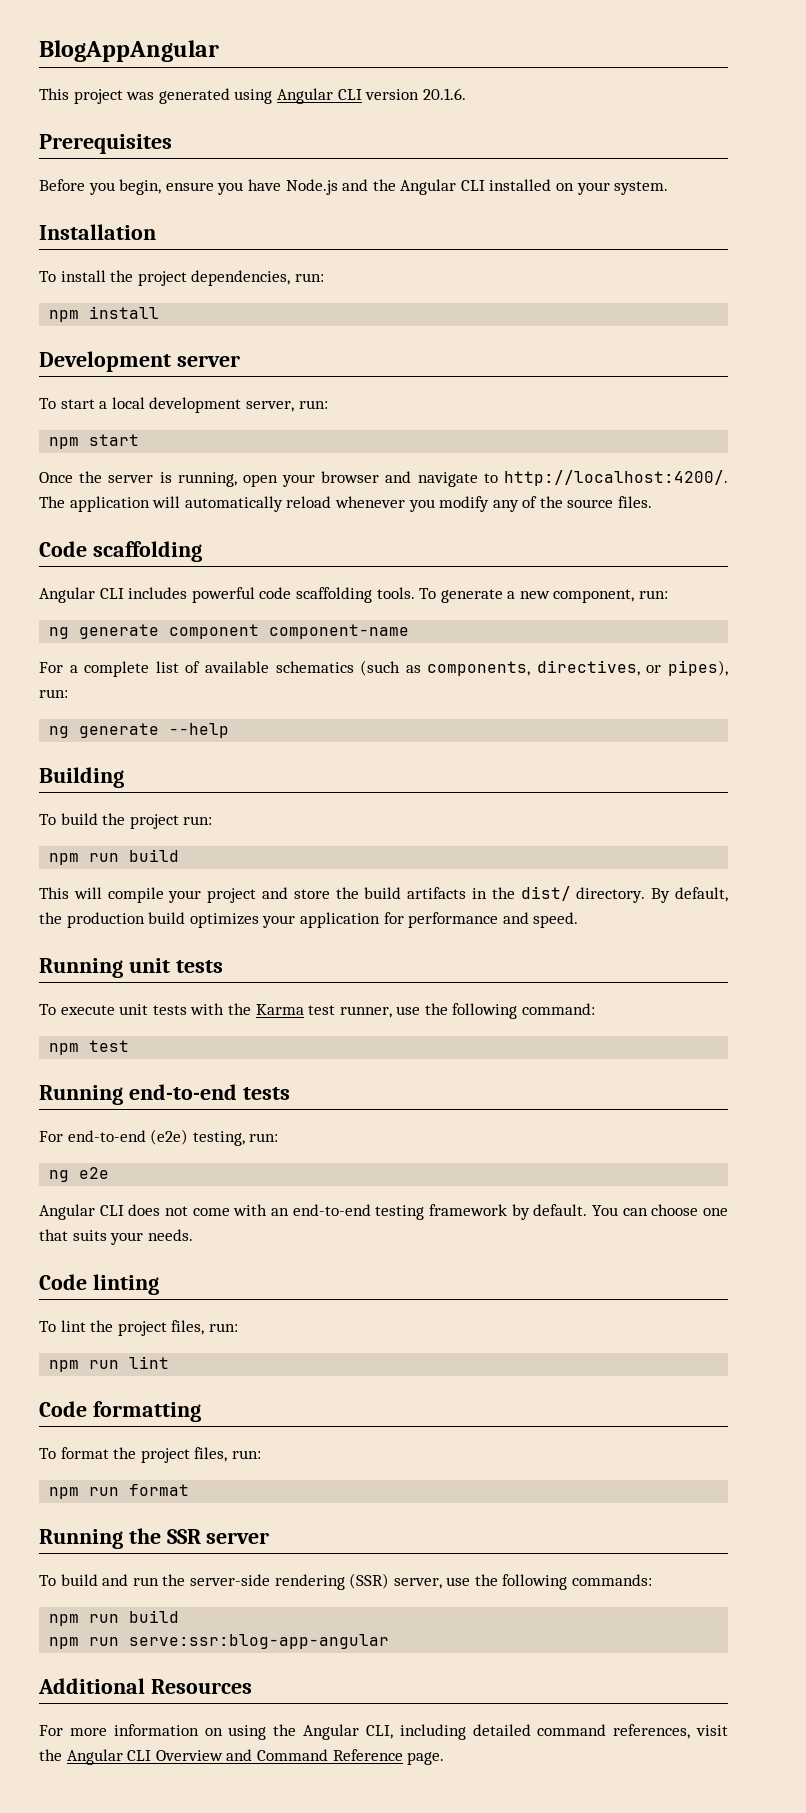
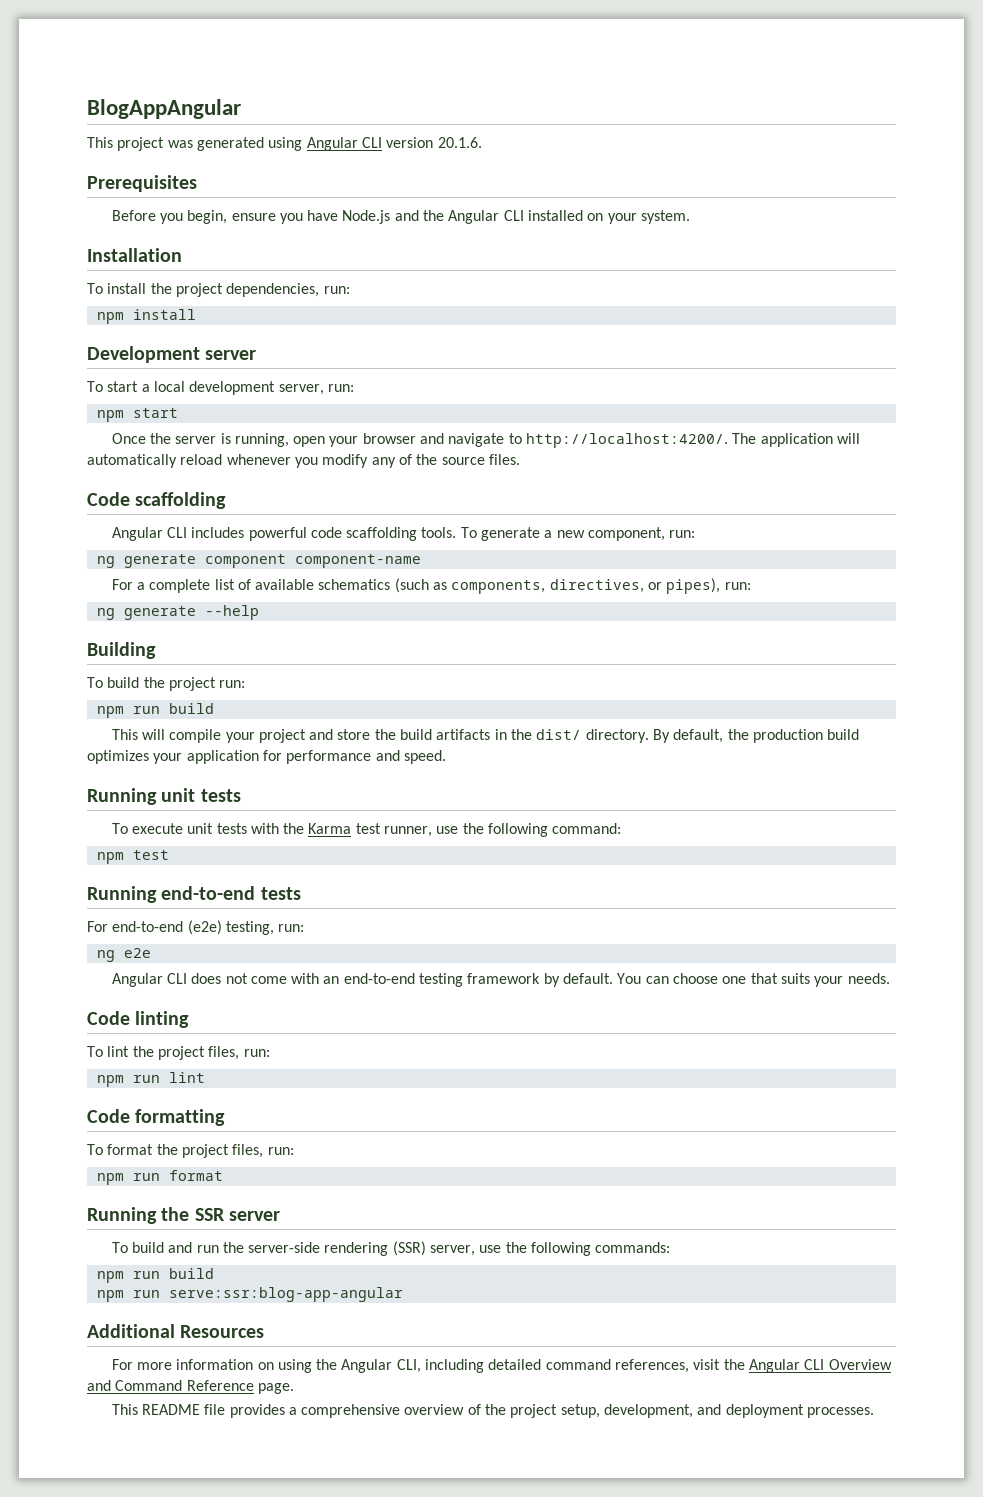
(445, 1758) none -> [111,1404,875,1418] // This README file provides a comprehensive overview of the project setup, development, and deployment processes.

